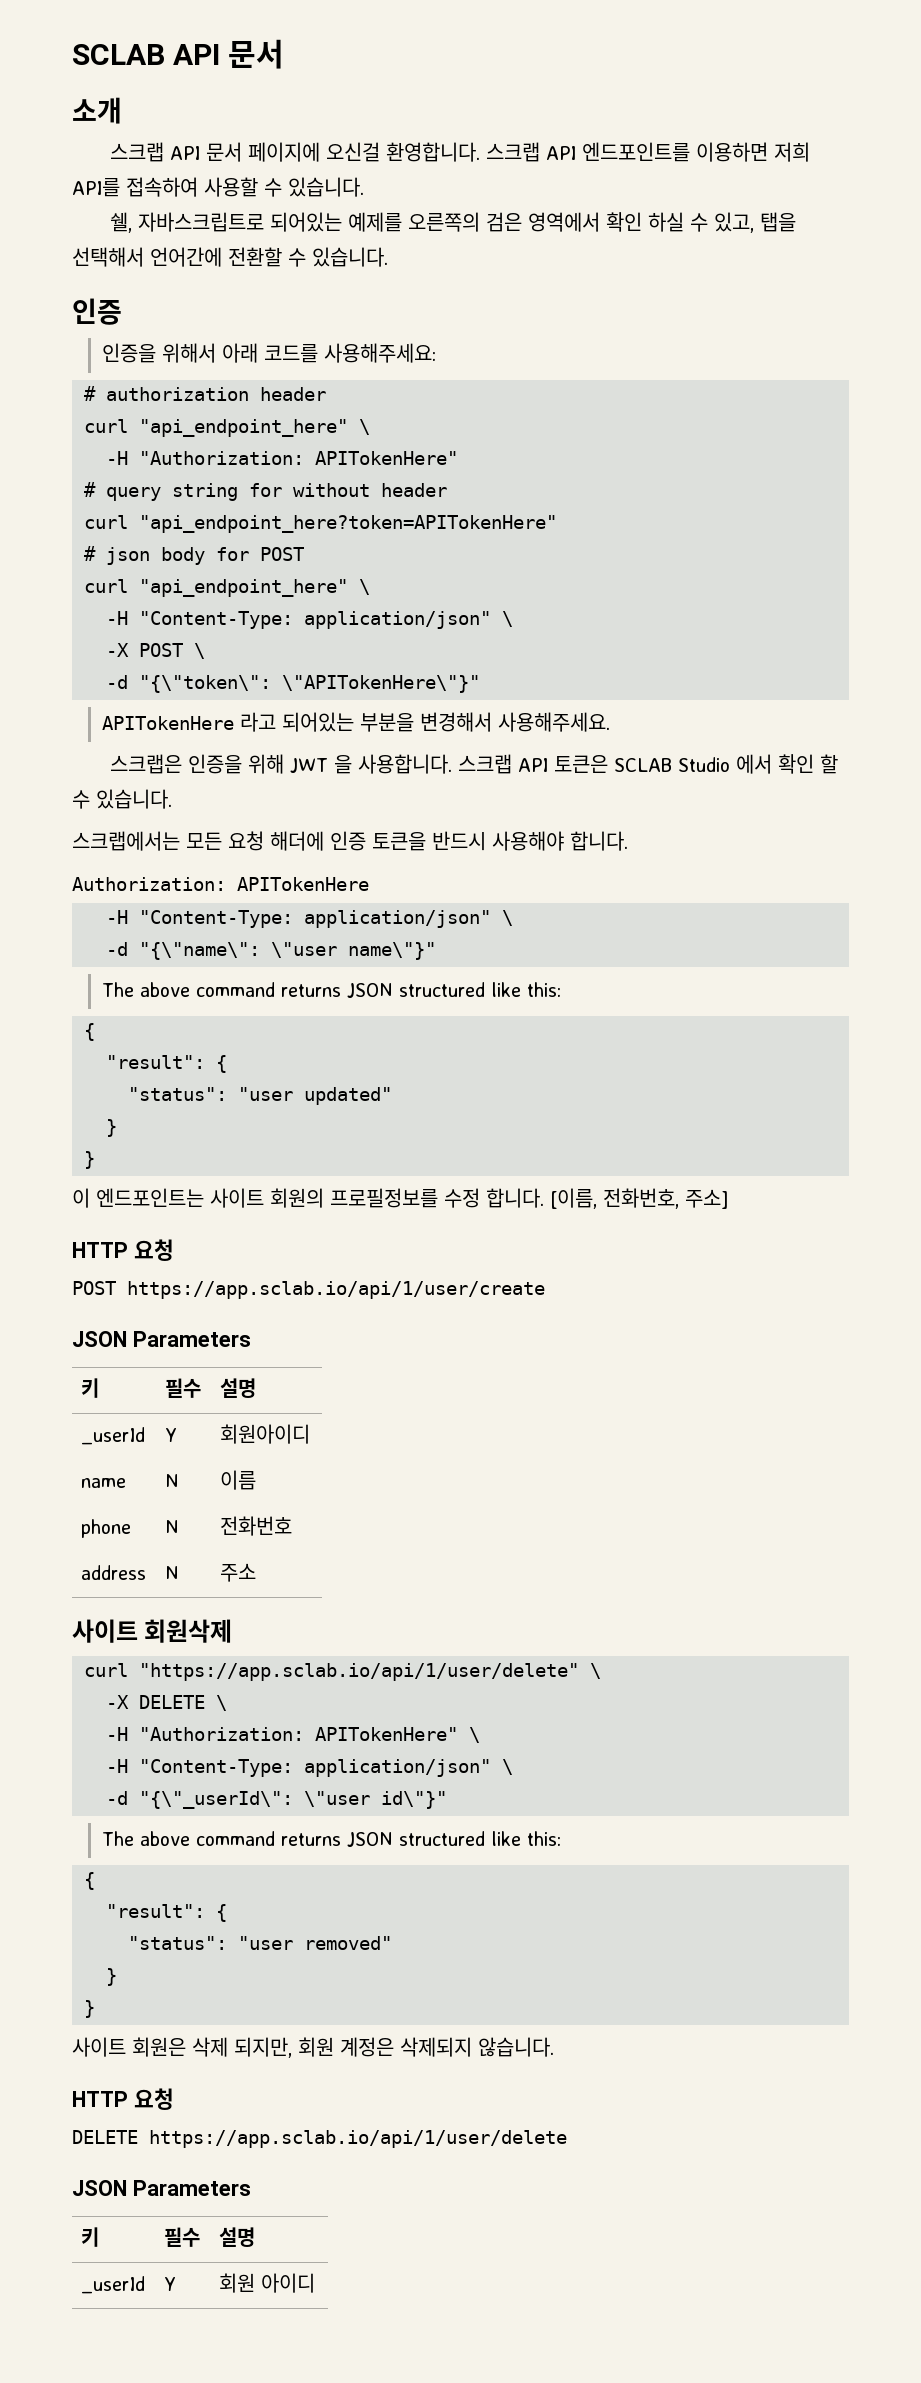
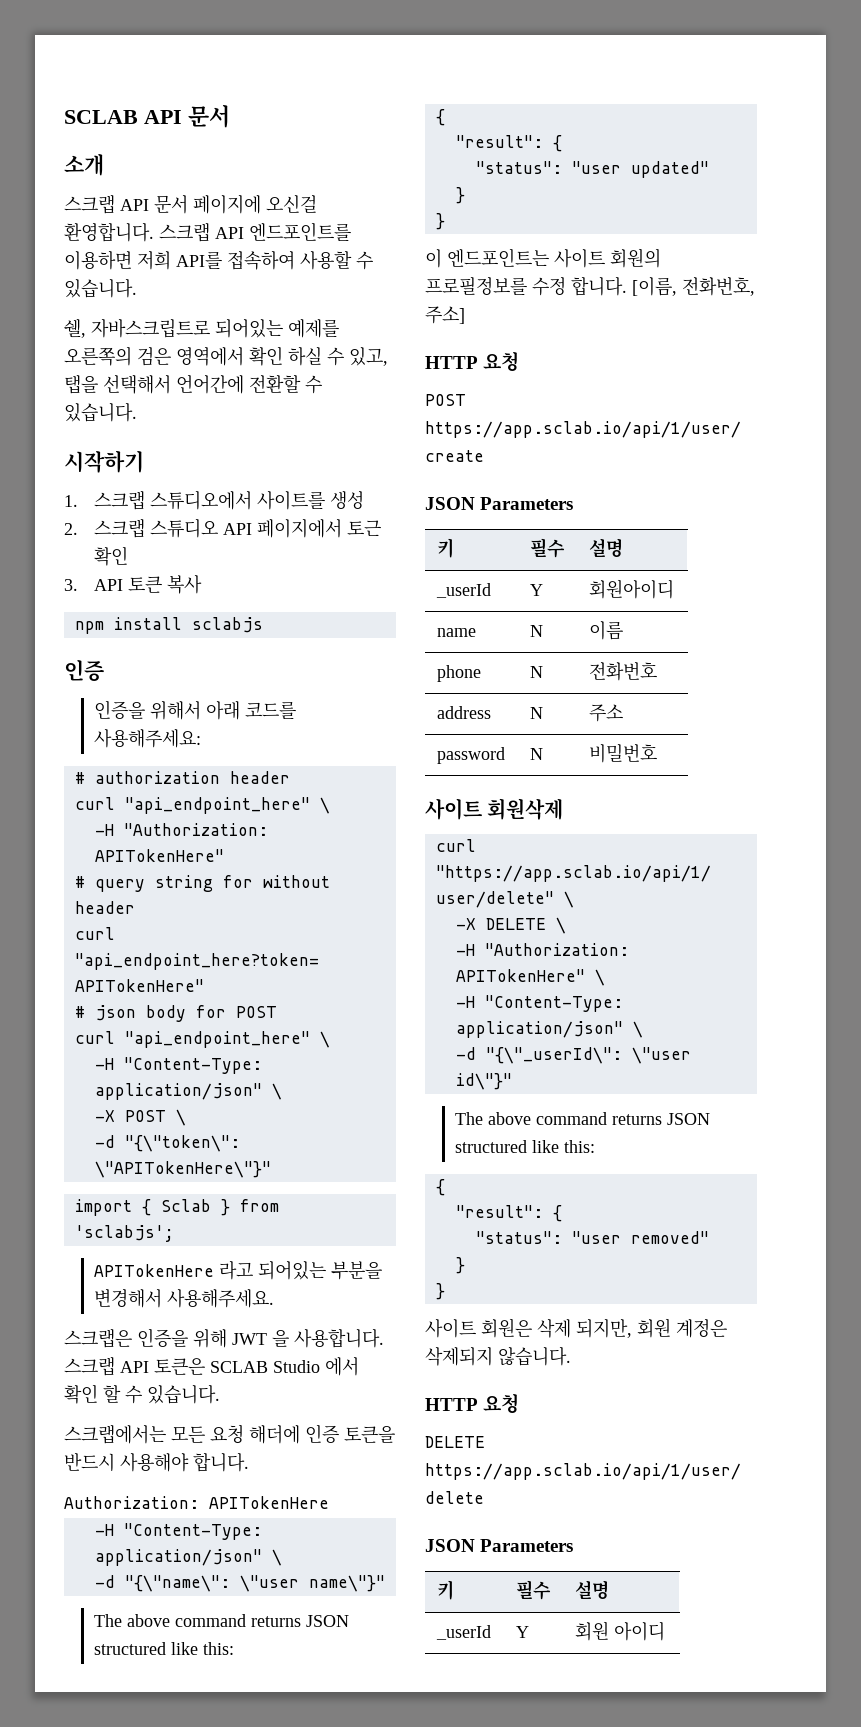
(388, 257) none -> [64,450,144,473] [64,490,364,510] [64,518,381,538] [93,546,128,566] [64,575,202,594] [74,617,263,634] // 시작하기 // 1. 스크랩 스튜디오에서 사이트를 생성 // 2. 스크랩 스튜디오 API 페이지에서 토근 확인 // 3. API 토큰 복사 // npm install sclabjs
(480, 684) none -> [74,1199,279,1216] [74,1225,174,1242] // import { Sclab } from 'sclabjs';
(257, 1572) none -> [437,747,506,764] [530,748,544,760] [589,744,658,763] // password | N | 비밀번호

